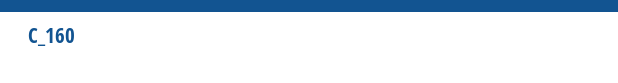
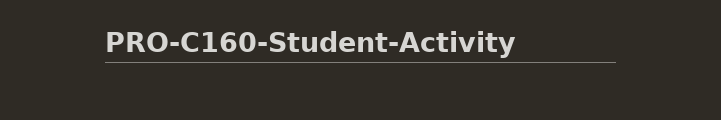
[28,28,75,46] C_160 -> [105,31,516,58] PRO-C160-Student-Activity

